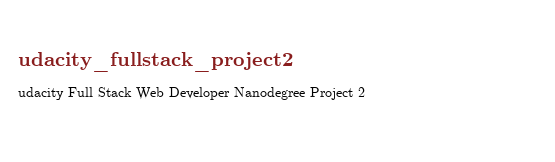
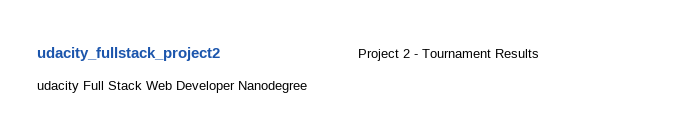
(365, 92) none -> [414,49,539,58] - Tournament Results

